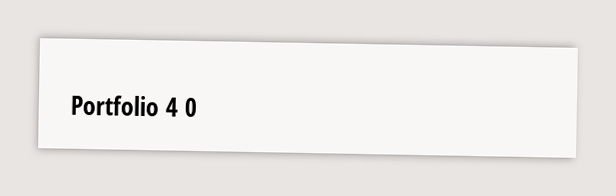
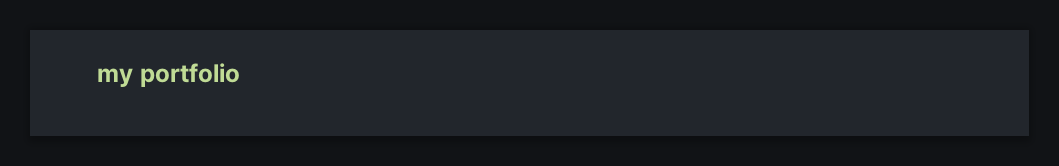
[70,94,197,117] Portfolio 4 0 -> [97,63,240,87] my portfolio

